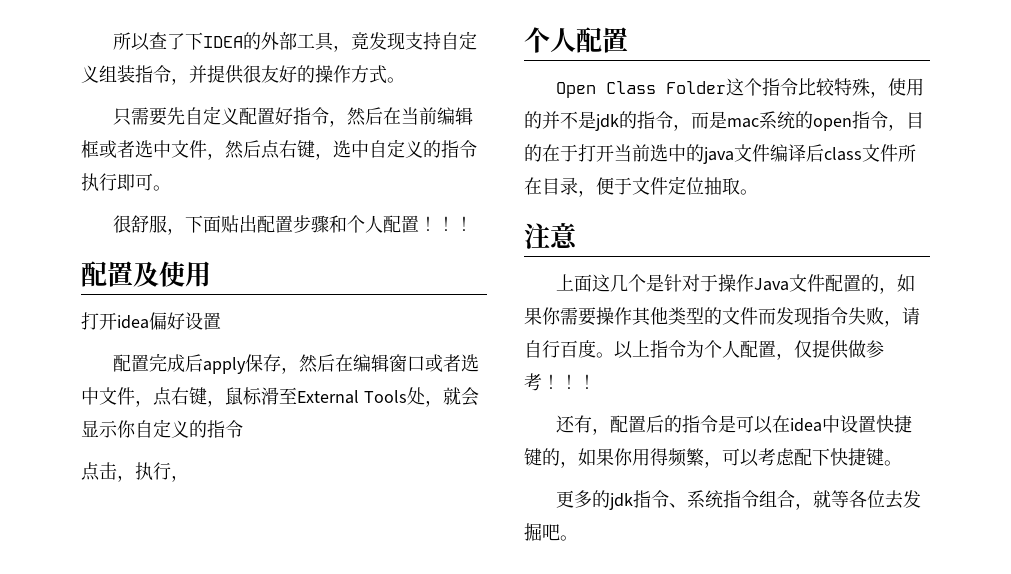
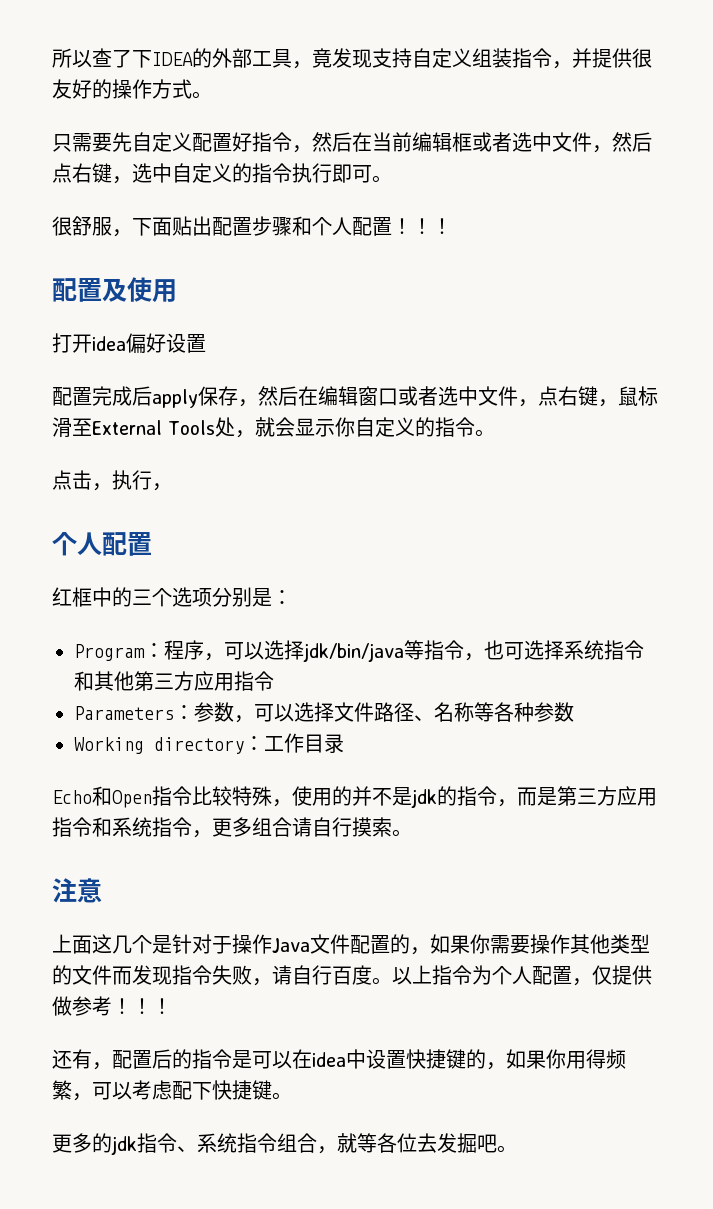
(243, 429) none -> [474,429,495,437] 。
[556,78,763,98] Open Class Folder这个 -> [52,587,292,607] [74,640,644,662] [74,671,274,691] [74,702,574,723] [74,733,344,754] [52,786,152,808] 红框中的三个选项分别是： // Program：程序，可以选择jdk/bin/java等指令，也可选择系统指令和其他第三方应用指令 // Parameters：参数，可以选择文件路径、名称等各种参数 // Working directory：工作目录 // Echo和Open
[727,111,924,131] [524,144,916,164] [524,176,740,197] mac系统的open指令，目的在于打开当前选中的java文件编译后class文件所在目录，便于文件定位抽取 -> [557,786,657,806] [52,817,392,838] 第三方应用指令和系统指令，更多组合请自行摸索

